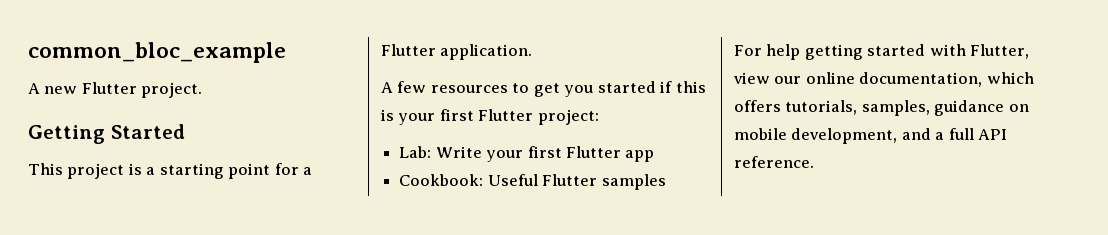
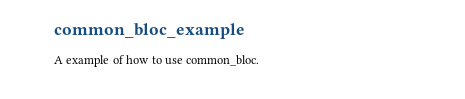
[44,82,203,98] [28,124,185,144] [28,163,313,179] [381,44,533,60] [381,81,706,97] [381,109,599,125] [399,146,655,162] [399,174,666,190] [734,44,1030,60] [733,72,1034,87] [734,100,1029,116] [734,128,1008,144] [734,156,814,168] new Flutter project. // Getting Started // This project is a starting point for a Flutter application. // A few resources to get you started if this is your first Flutter project: // Lab: Write your first Flutter app // Cookbook: Useful Flutter samples // For help getting started with Flutter, view our online documentation, which offers tutorials, samples, guidance on mobile development, and a full API reference. -> [66,55,260,67] example of how to use common_bloc.

